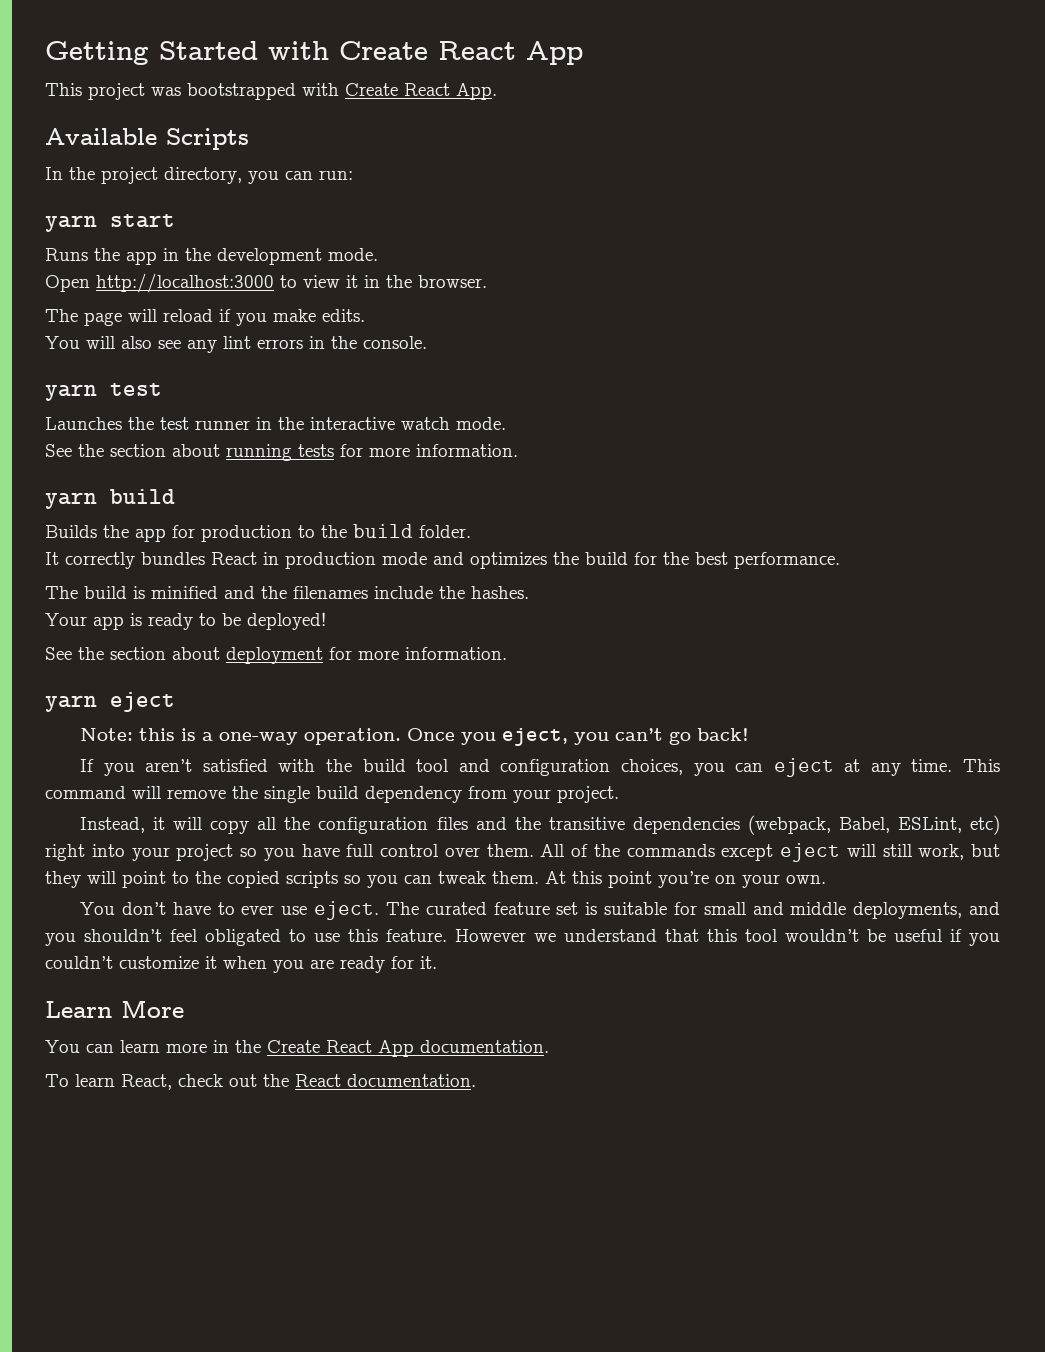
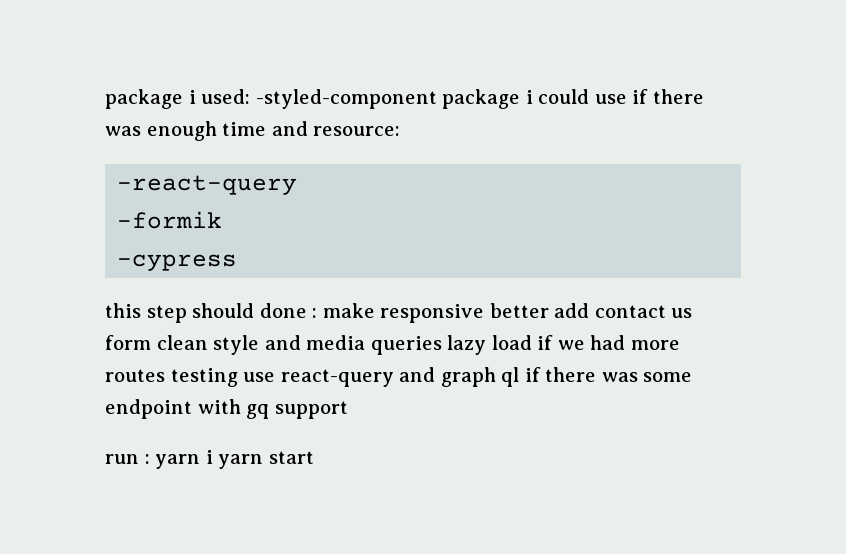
[45,41,583,65] [45,83,497,100] [45,128,249,150] [45,167,353,184] [45,214,175,232] [45,248,378,265] [45,273,487,293] [45,309,365,326] [45,336,427,353] [45,383,162,401] [45,417,506,430] [45,444,518,461] [45,489,175,509] [45,524,471,542] [45,552,840,569] [45,586,529,599] [45,612,326,630] [45,647,507,664] [45,692,175,712] [80,728,750,746] [80,758,1000,777] [45,786,619,803] [80,815,1001,835] [45,843,1000,862] [45,871,826,888] [80,901,1000,920] [45,929,1000,946] [45,956,437,973] [45,1000,184,1018] [45,1040,549,1057] [45,1074,476,1090] Getting Started with Create React App // This project was bootstrapped with Create React App. // Available Scripts // In the project directory, you can run: // yarn start // Runs the app in the development mode. // Open http://localhost:3000 to view it in the browser. // The page will reload if you make edits. // You will also see any lint errors in the console. // yarn test // Launches the test runner in the interactive watch mode. // See the section about running tests for more information. // yarn build // Builds the app for production to the build folder. // It correctly bundles React in production mode and optimizes the build for the best performance. // The build is minified and the filenames include the hashes. // Your app is ready to be deployed! // See the section about deployment for more information. // yarn eject // Note: this is a one-way operation. Once you eject, you can’t go back! // If you aren’t satisfied with the build tool and configuration choices, you can eject at any time. This command will remove the single build dependency from your project. // Instead, it will copy all the configuration files and the transitive dependencies (webpack, Babel, ESLint, etc) right into your project so you have full control over them. All of the commands except eject will still work, but they will point to the copied scripts so you can tweak them. At this point you’re on your own. // You don’t have to ever use eject. The curated feature set is suitable for small and middle deployments, and you shouldn’t feel obligated to use this feature. However we understand that this tool wouldn’t be useful if you couldn’t customize it when you are ready for it. // Learn More // You can learn more in the Create React App documentation. // To learn React, check out the React documentation. -> [105,89,704,109] [105,121,401,141] [117,175,298,195] [117,211,223,229] [117,254,238,271] [105,303,693,323] [105,335,680,355] [105,367,693,387] [105,399,348,419] [105,450,314,469] package i used: -styled-component package i could use if there was enough time and resource: // -react-query // -formik // -cypress // this step should done : make responsive better add contact us form clean style and media queries lazy load if we had more routes testing use react-query and graph ql if there was some endpoint with gq support // run : yarn i yarn start

